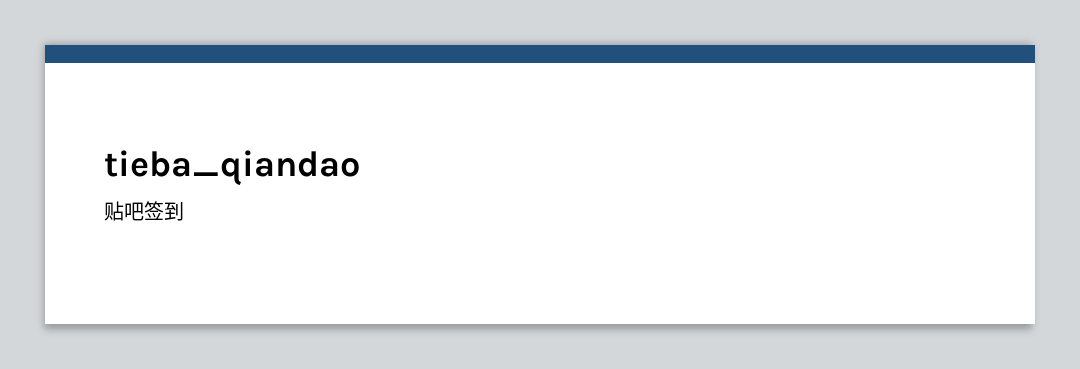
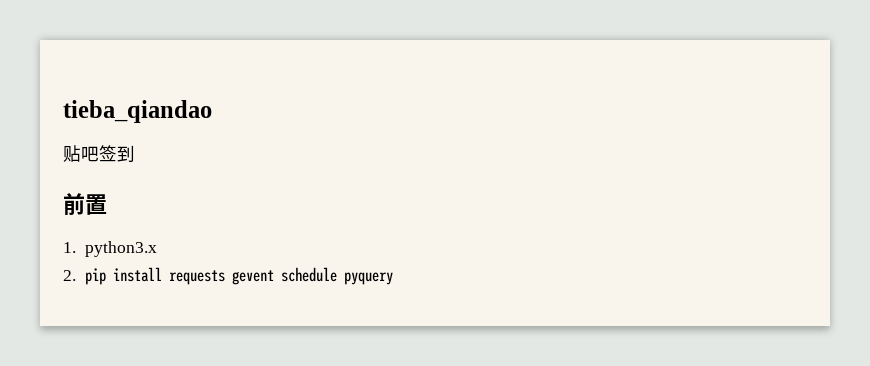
(184, 211) none -> [63,193,107,215] [63,241,158,257] [63,267,394,285] // 前置 // 1. python3.x // 2. pip install requests gevent schedule pyquery

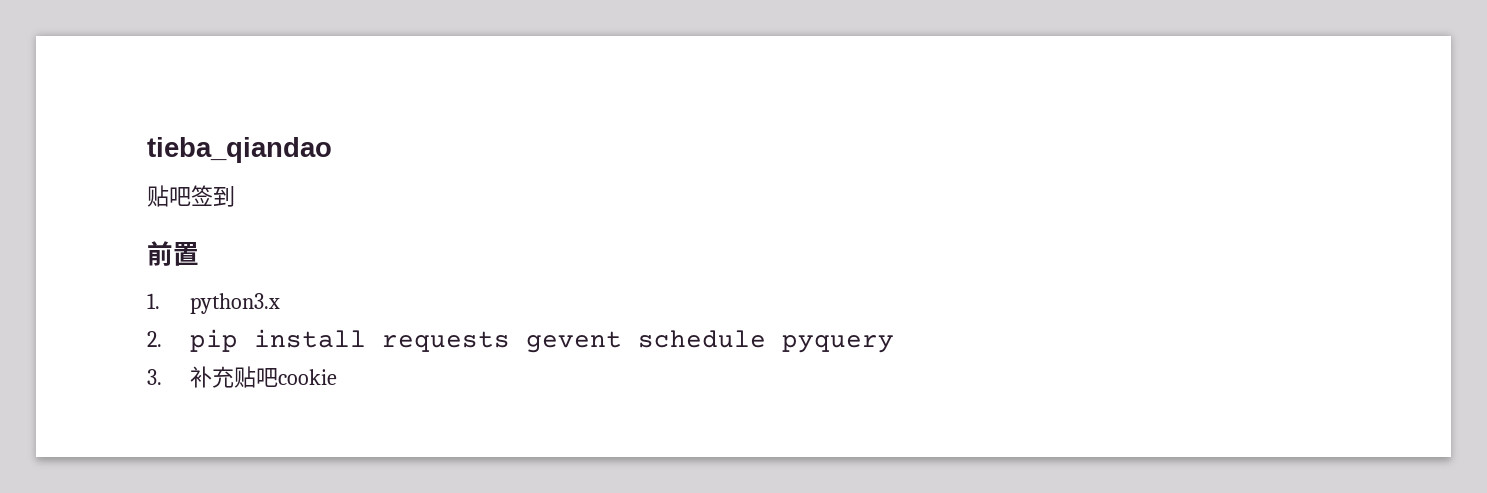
(394, 278) none -> [147,366,338,388] // 3.补充贴吧cookie

